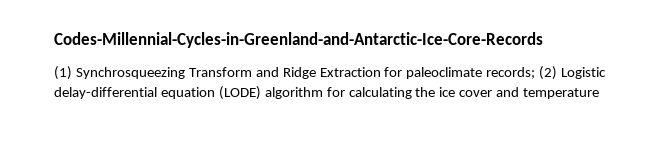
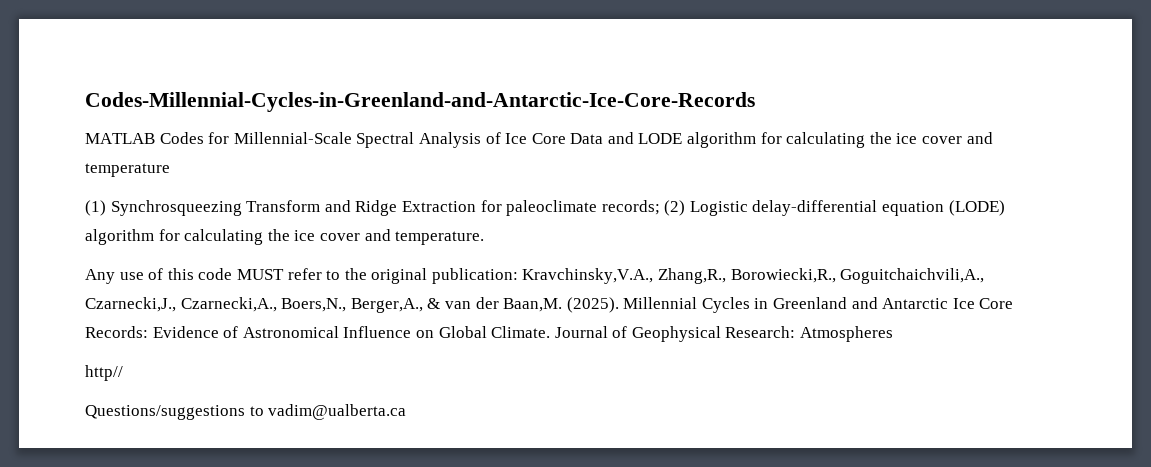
(543, 40) none -> [85,132,993,148] [85,163,170,177] // MATLAB Codes for Millennial-Scale Spectral Analysis of Ice Core Data and LODE algorithm for calculating the ice cover and temperature
[523,88,600,99] temperature -> [395,231,485,245] [85,268,985,284] [85,297,1014,313] [85,326,894,342] [85,365,123,381] [85,404,407,420] temperature. // Any use of this code MUST refer to the original publication: Kravchinsky,V.A., Zhang,R., Borowiecki,R., Goguitchaichvili,A., Czarnecki,J., Czarnecki,A., Boers,N., Berger,A., & van der Baan,M. (2025). Millennial Cycles in Greenland and Antarctic Ice Core Records: Evidence of Astronomical Influence on Global Climate. Journal of Geophysical Research: Atmospheres // http// // Questions/suggestions to vadim@ualberta.ca

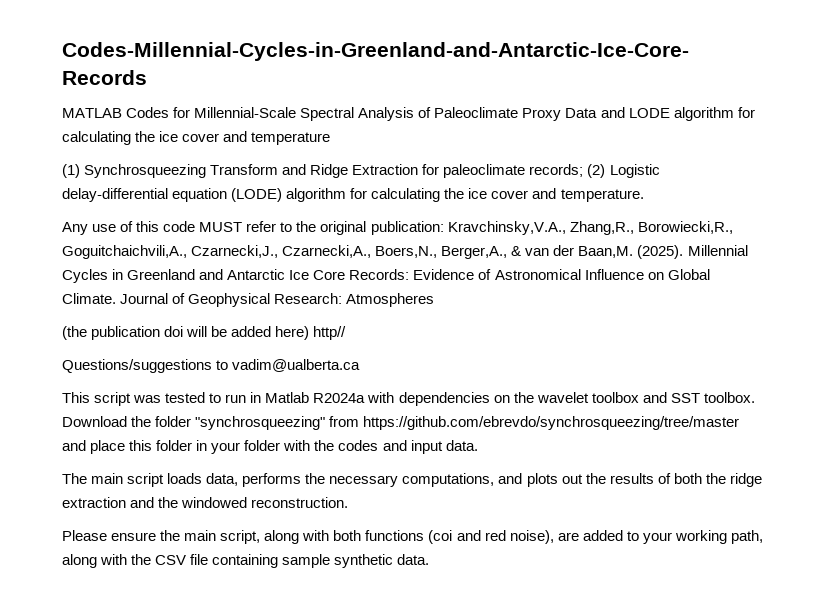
[505,133,566,144] Ice Core -> [434,107,562,121] Paleoclimate Proxy
[85,365,123,381] [85,404,407,420] http// // Questions/suggestions to vadim@ualberta.ca -> [62,326,347,340] [62,359,361,373] [62,392,755,406] [62,416,740,430] [62,440,478,454] [62,473,762,487] [62,497,349,508] [62,530,763,544] [62,554,430,568] (the publication doi will be added here) http// // Questions/suggestions to vadim@ualberta.ca // This script was tested to run in Matlab R2024a with dependencies on the wavelet toolbox and SST toolbox. Download the folder "synchrosqueezing" from https://github.com/ebrevdo/synchrosqueezing/tree/master and place this folder in your folder with the codes and input data. // The main script loads data, performs the necessary computations, and plots out the results of both the ridge extraction and the windowed reconstruction. // Please ensure the main script, along with both functions (coi and red noise), are added to your working path, along with the CSV file containing sample synthetic data.

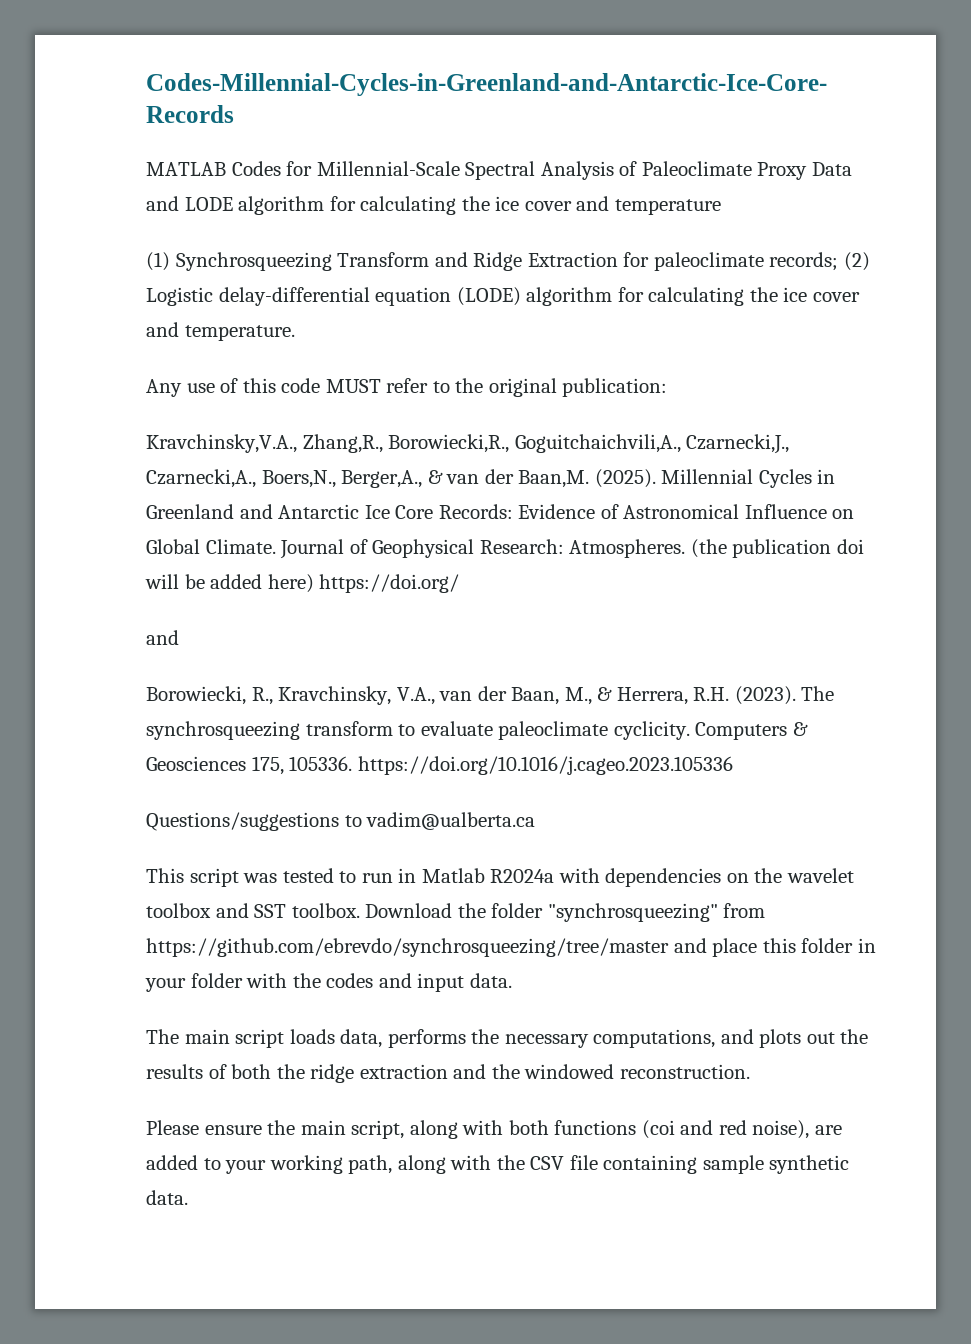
(444, 228) none -> (668, 387) //
[346,293,435,307] Atmospheres // -> [569,539,686,558] Atmospheres.
[313,326,347,340] http// -> [319,574,460,593] [146,630,179,645] [146,686,835,705] [146,721,808,740] [146,756,733,775] https://doi.org/ // and // Borowiecki, R., Kravchinsky, V.A., van der Baan, M., & Herrera, R.H. (2023). The synchrosqueezing transform to evaluate paleoclimate cyclicity. Computers & Geosciences 175, 105336. https://doi.org/10.1016/j.cageo.2023.105336

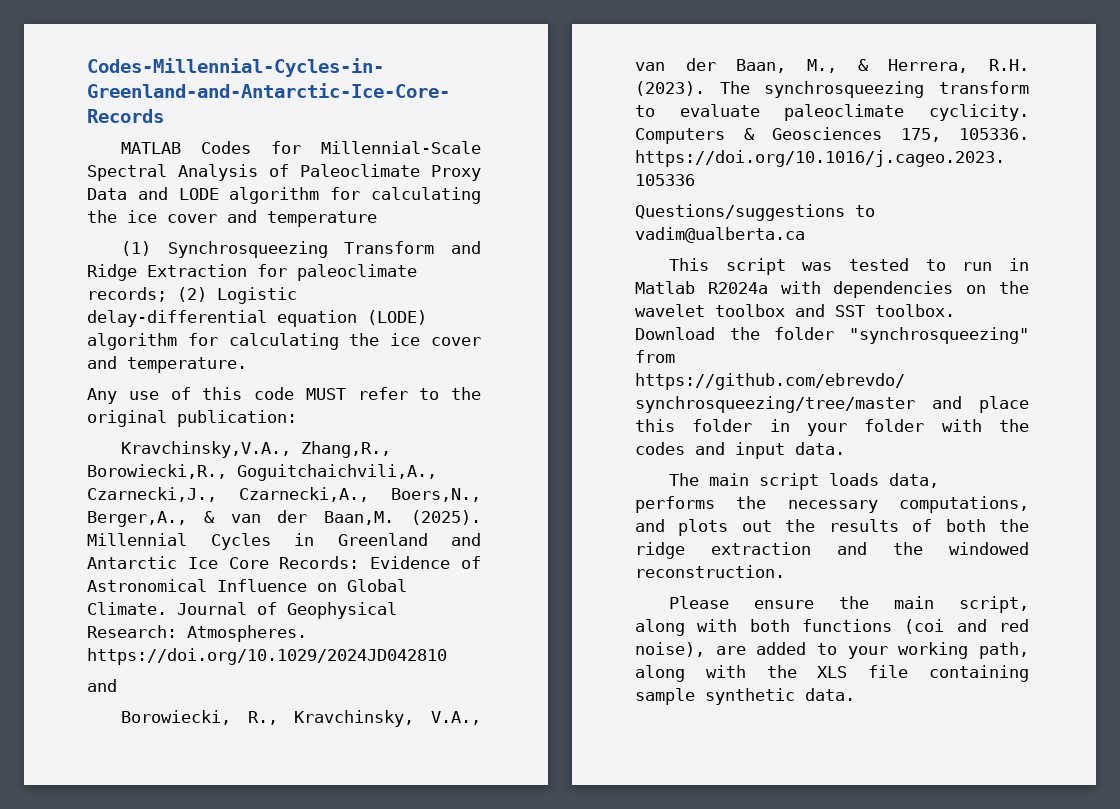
[690,539,864,558] [145,574,460,593] (the publication doi will be added here) https://doi.org/ -> [87,648,447,665] https://doi.org/10.1029/2024JD042810
[530,1156,565,1170] CSV -> [817,666,848,678] XLS

